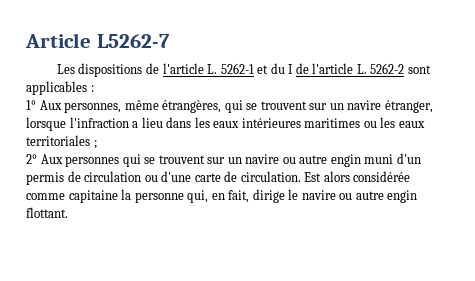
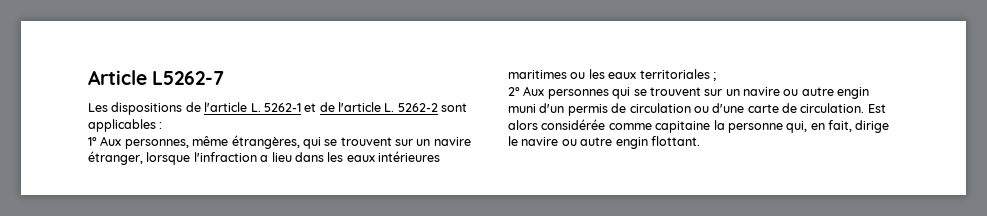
[270,63,294,74] du I -> (317, 107) none

